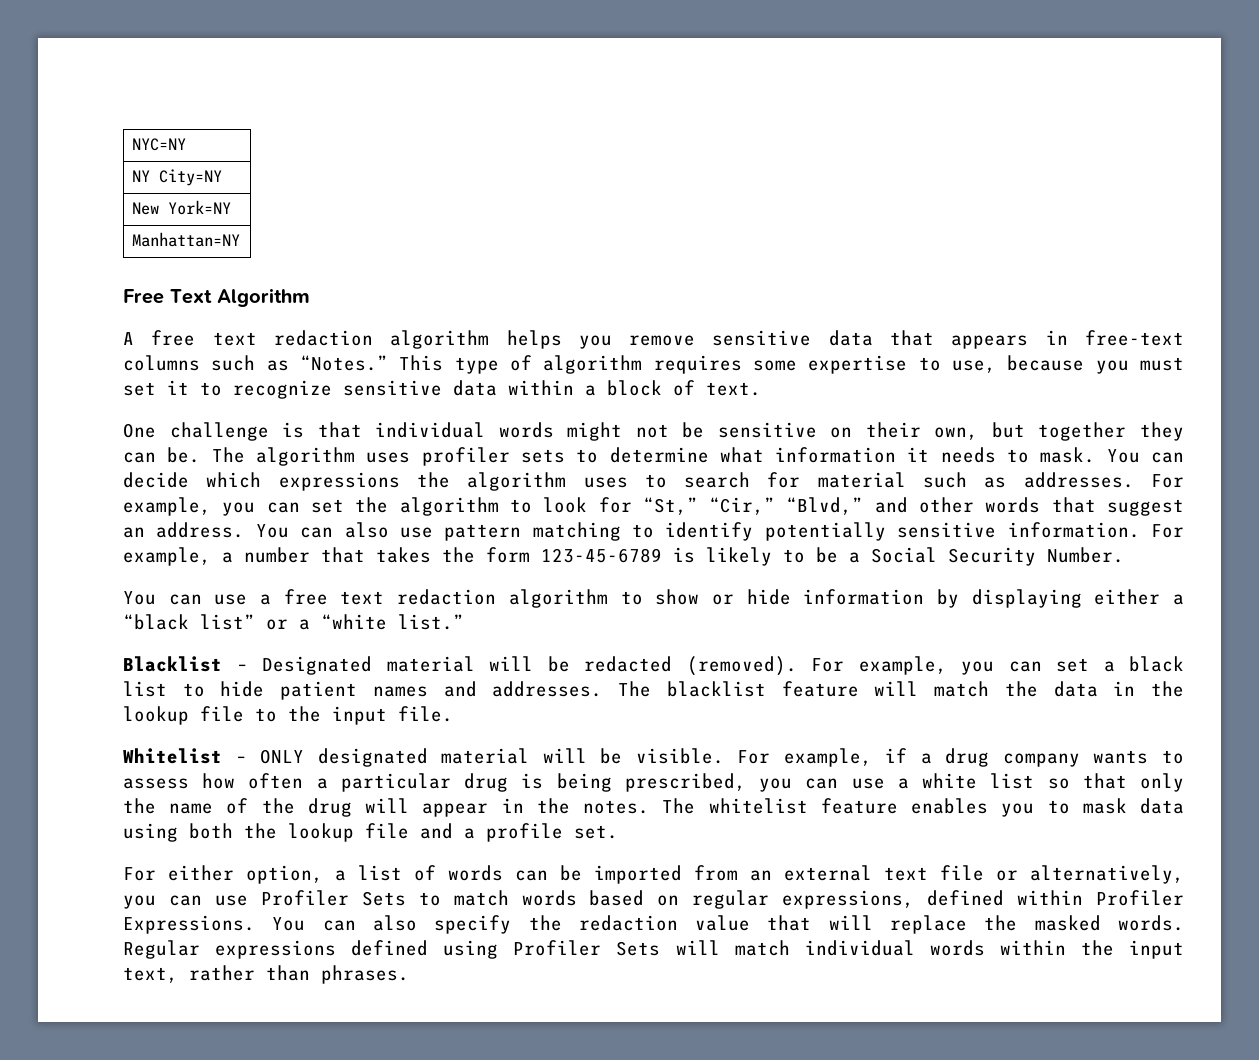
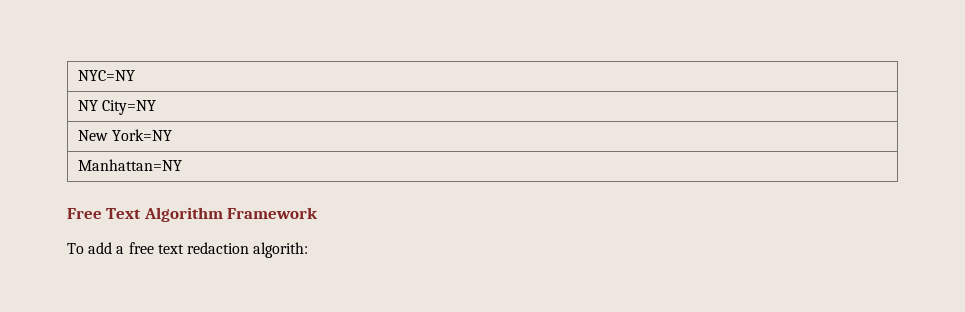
[123,330,1184,349] [123,355,1185,374] [123,380,761,399] [123,422,1184,441] [123,447,1184,466] [123,472,1184,491] [123,497,1184,516] [123,522,1184,541] [123,547,1124,566] [123,589,1184,608] [123,614,464,630] [123,656,1184,676] [123,681,1185,700] [123,706,453,725] [123,748,1184,767] [123,773,1185,792] [123,798,1185,817] [123,823,618,842] [123,865,1184,884] [123,890,1184,909] [123,915,1184,934] [123,940,1184,959] [123,965,409,984] // A free text redaction algorithm helps you remove sensitive data that appears in free-text columns such as “Notes.” This type of algorithm requires some expertise to use, because you must set it to recognize sensitive data within a block of text. // One challenge is that individual words might not be sensitive on their own, but together they can be. The algorithm uses profiler sets to determine what information it needs to mask. You can decide which expressions the algorithm uses to search for material such as addresses. For example, you can set the algorithm to look for “St,” “Cir,” “Blvd,” and other words that suggest an address. You can also use pattern matching to identify potentially sensitive information. For example, a number that takes the form 123-45-6789 is likely to be a Social Security Number. // You can use a free text redaction algorithm to show or hide information by displaying either a “black list” or a “white list.” // Blacklist – Designated material will be redacted (removed). For example, you can set a black list to hide patient names and addresses. The blacklist feature will match the data in the lookup file to the input file. // Whitelist – ONLY designated material will be visible. For example, if a drug company wants to assess how often a particular drug is being prescribed, you can use a white list so that only the name of the drug will appear in the notes. The whitelist feature enables you to mask data using both the lookup file and a profile set. // For either option, a list of words can be imported from an external text file or alternatively, you can use Profiler Sets to match words based on regular expressions, defined within Profiler Expressions. You can also specify the redaction value that will replace the masked words. Regular expressions defined using Profiler Sets will match individual words within the input text, rather than phrases. -> [227,207,319,219] [67,242,309,258] Framework // To add a free text redaction algorith:

